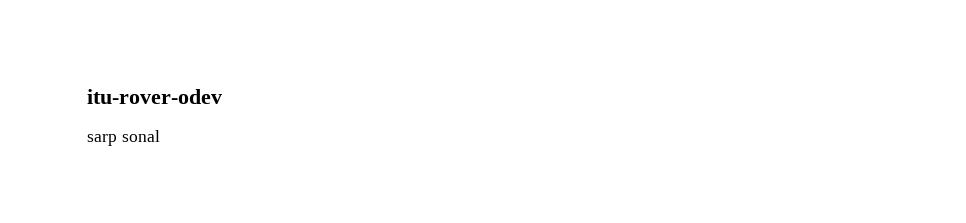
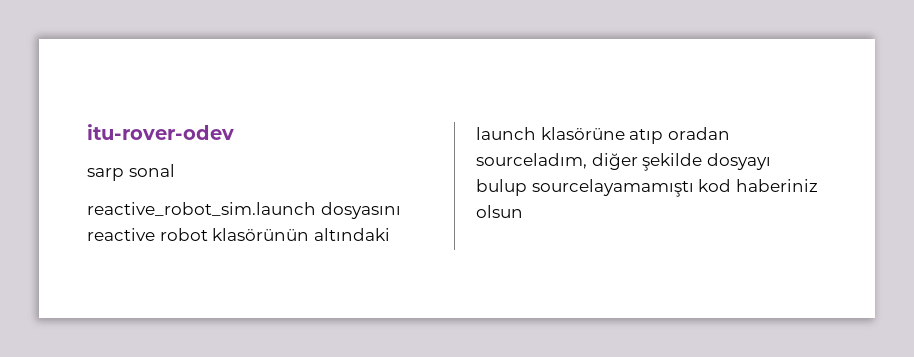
(160, 136) none -> [87,202,401,219] [87,228,390,241] [476,127,730,144] [476,153,771,171] [476,179,818,197] [476,205,523,218] // reactive_robot_sim.launch dosyasını reactive robot klasörünün altındaki launch klasörüne atıp oradan sourceladım, diğer şekilde dosyayı bulup sourcelayamamıştı kod haberiniz olsun

